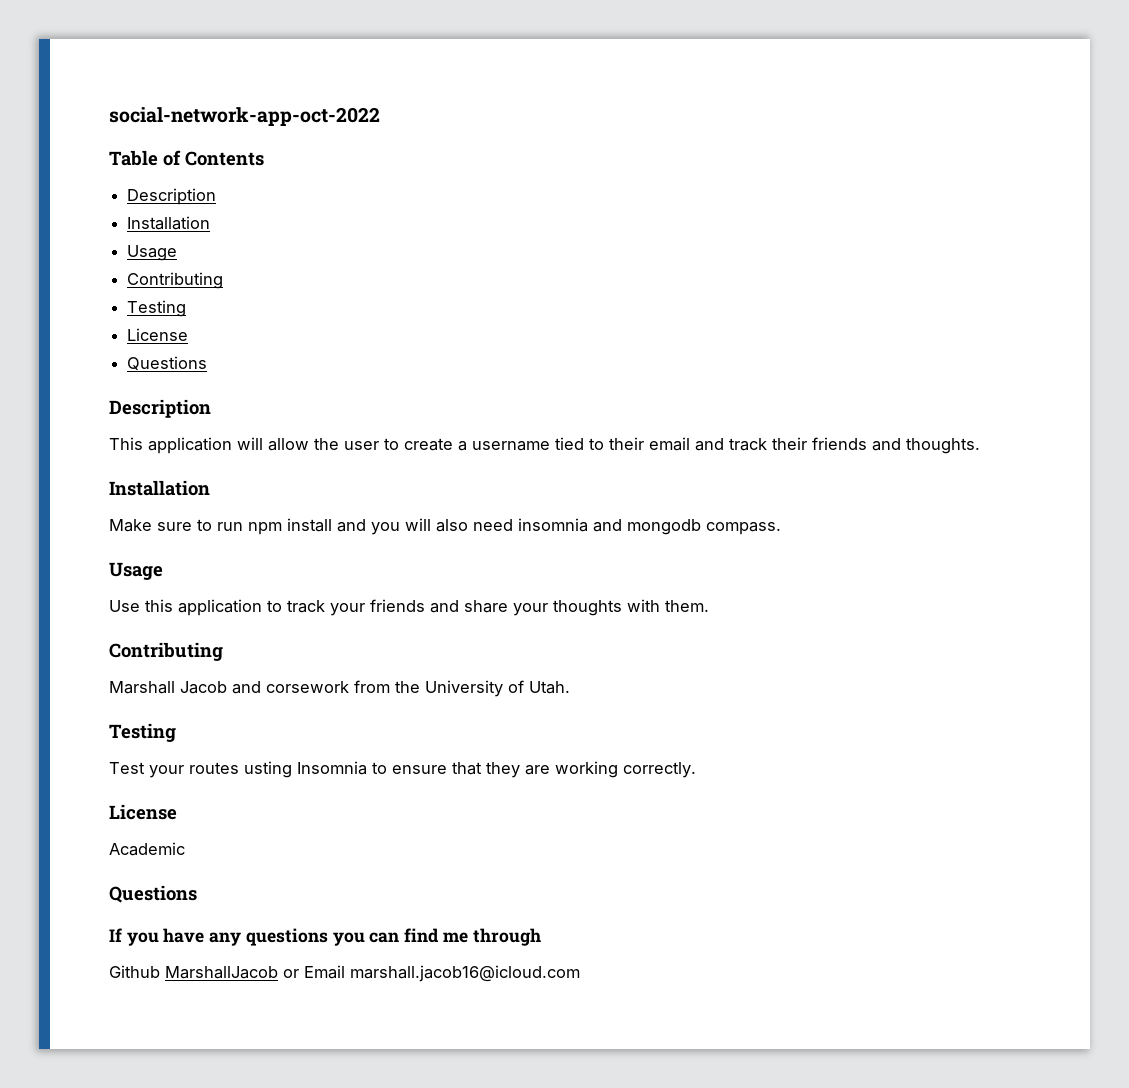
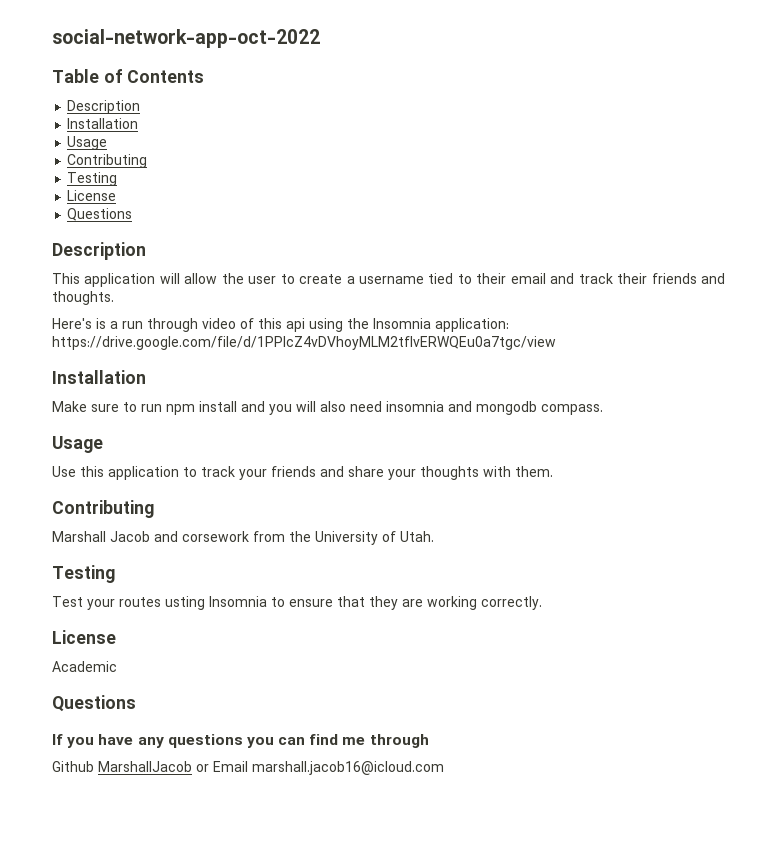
(980, 446) none -> [52,318,509,332] [52,336,556,350] // Here's is a run through video of this api using the Insomnia application: https://drive.google.com/file/d/1PPIcZ4vDVhoyMLM2tfIvERWQEu0a7tgc/view

